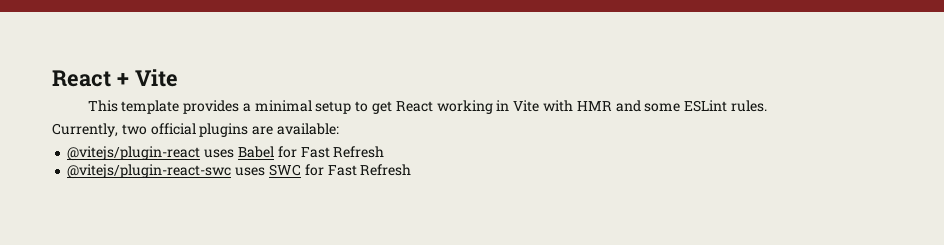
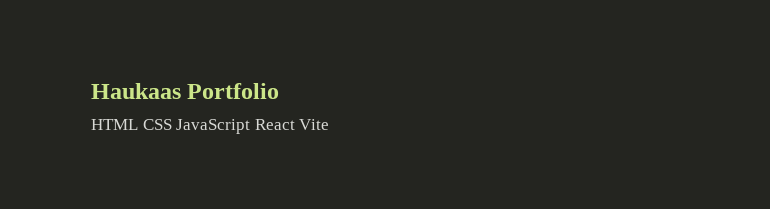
[52,69,178,87] [87,100,767,114] [52,123,339,137] [67,146,385,161] [67,164,412,179] React + Vite // This template provides a minimal setup to get React working in Vite with HMR and some ESLint rules. // Currently, two official plugins are available: // @vitejs/plugin-react uses Babel for Fast Refresh // @vitejs/plugin-react-swc uses SWC for Fast Refresh -> [91,83,280,99] [91,119,330,134] Haukaas Portfolio // HTML CSS JavaScript React Vite

